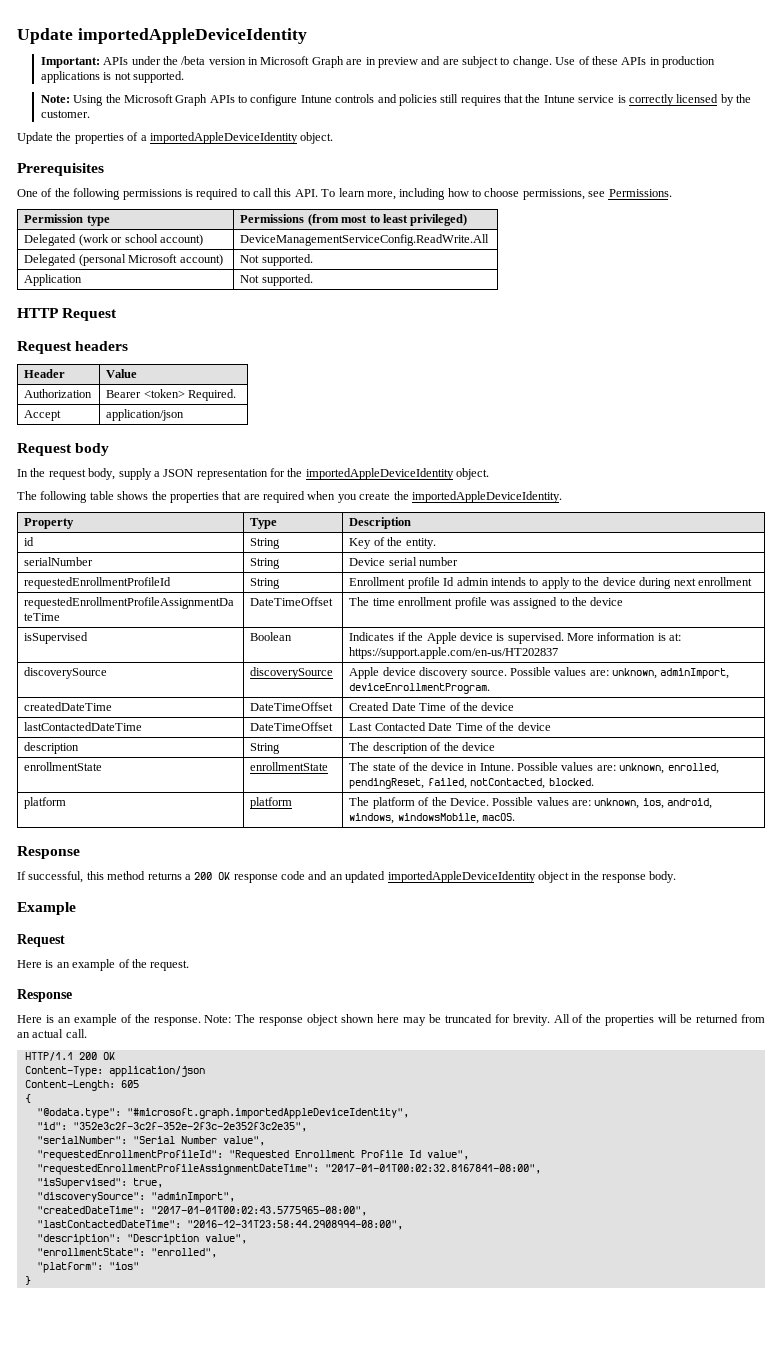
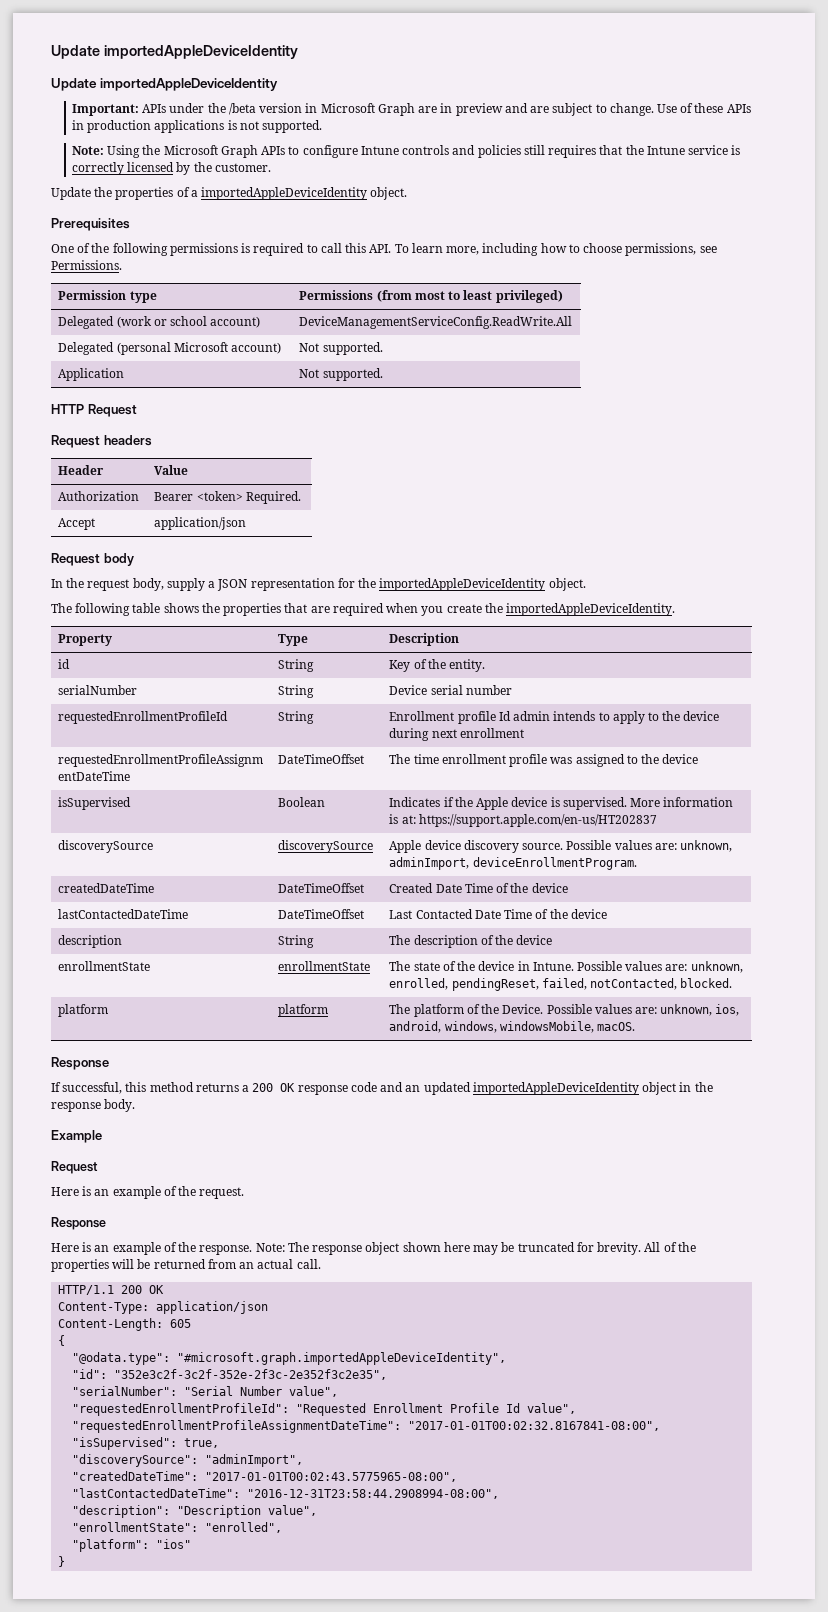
[17,28,307,44] Update importedAppleDeviceIdentity -> [51,45,298,59] [51,78,278,91] Update importedAppleDeviceIdentity // Update importedAppleDeviceIdentity

